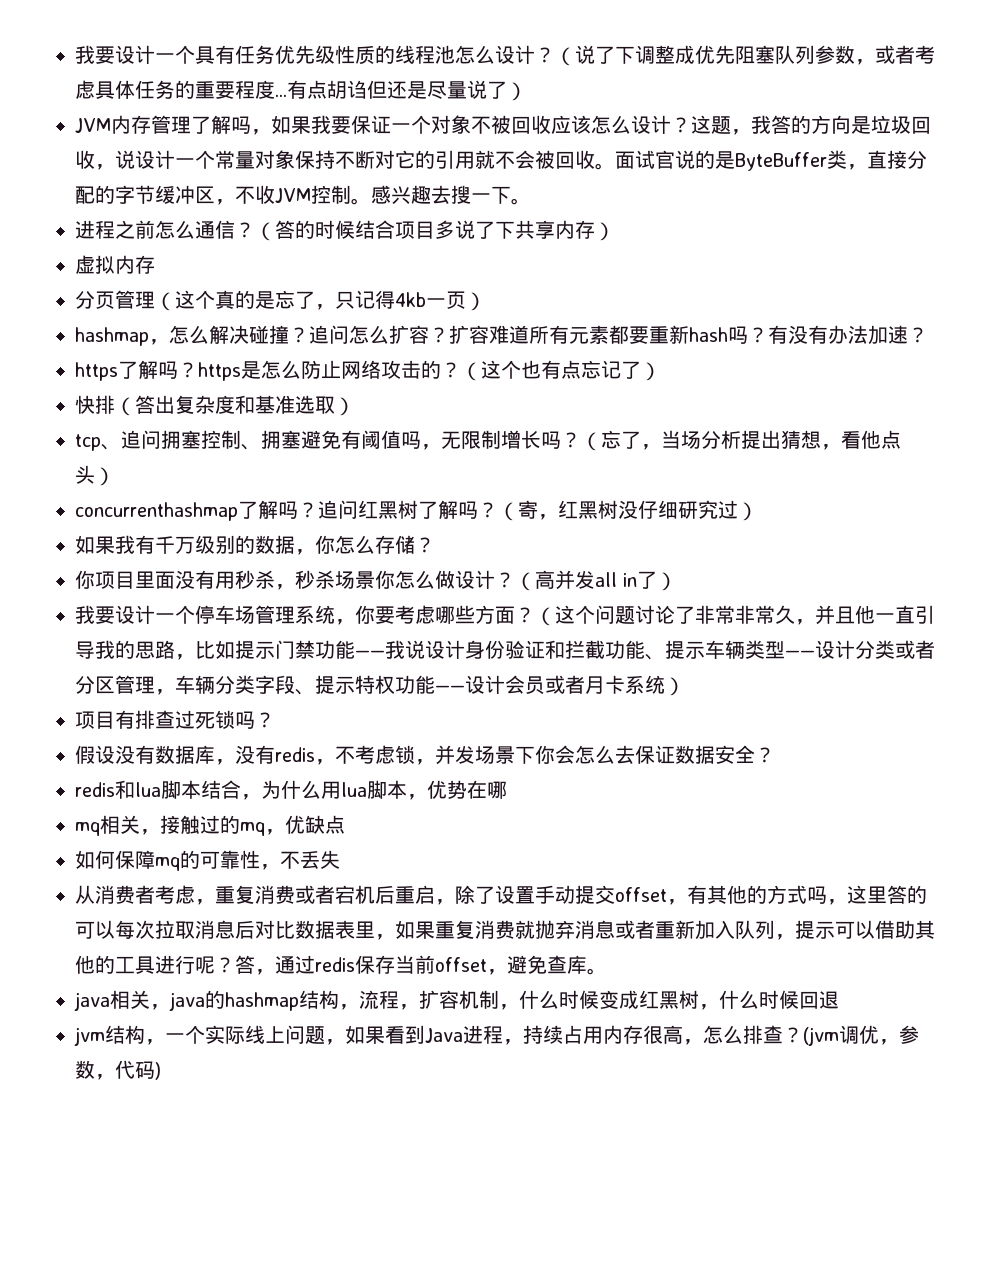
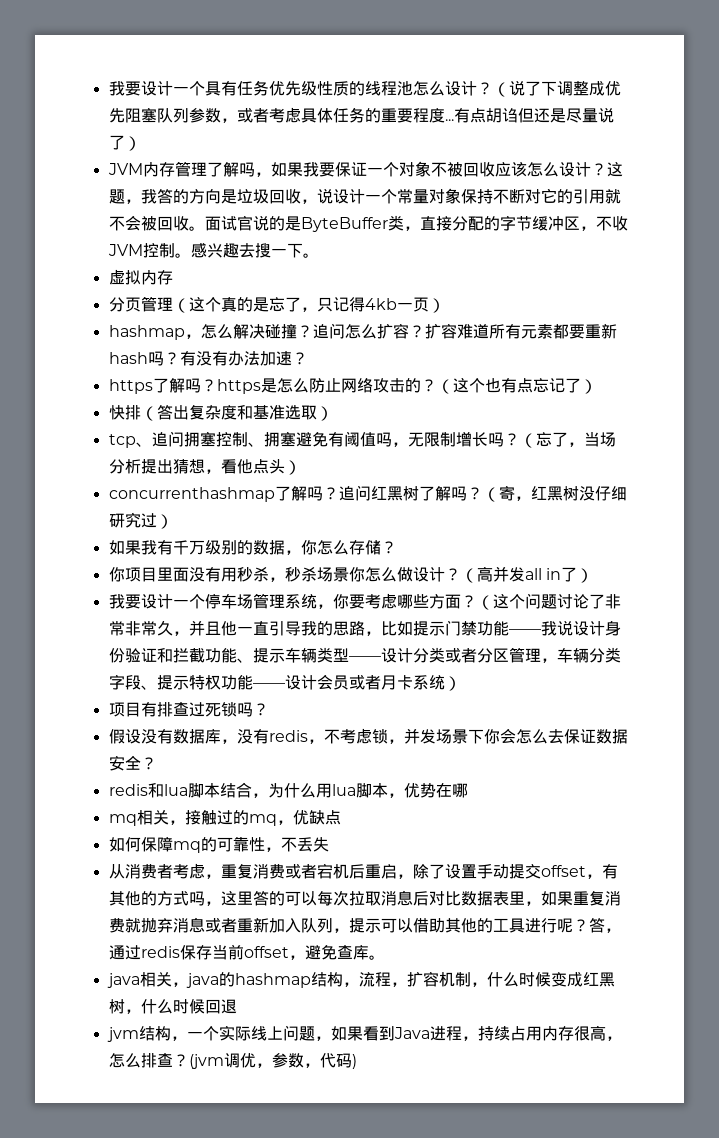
[75,220,615,241] // 进程之前怎么通信？（答的时候结合项目多说了下共享内存） -> (319, 255) none

